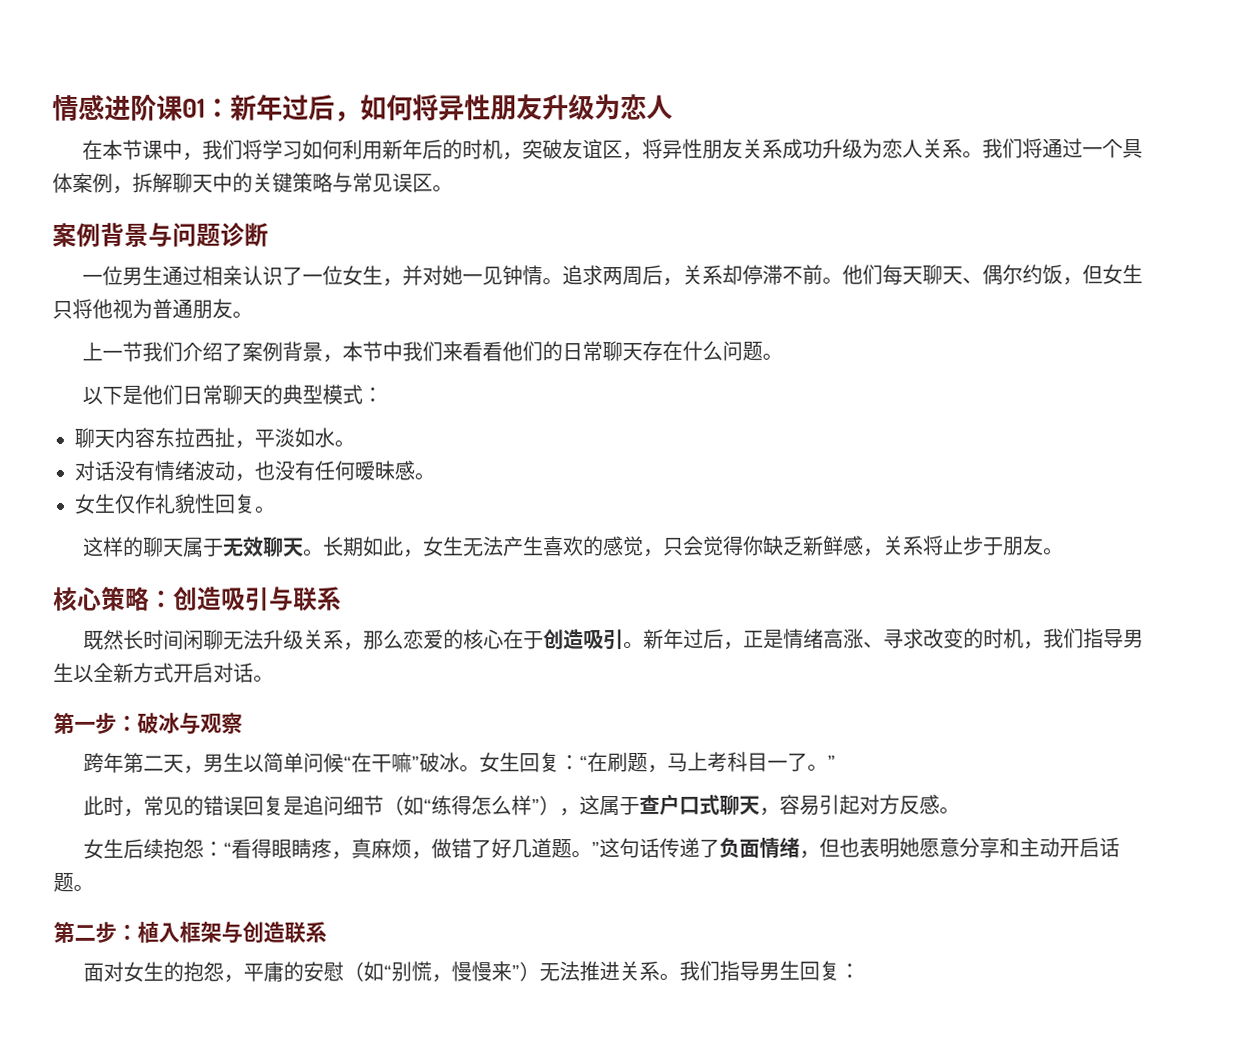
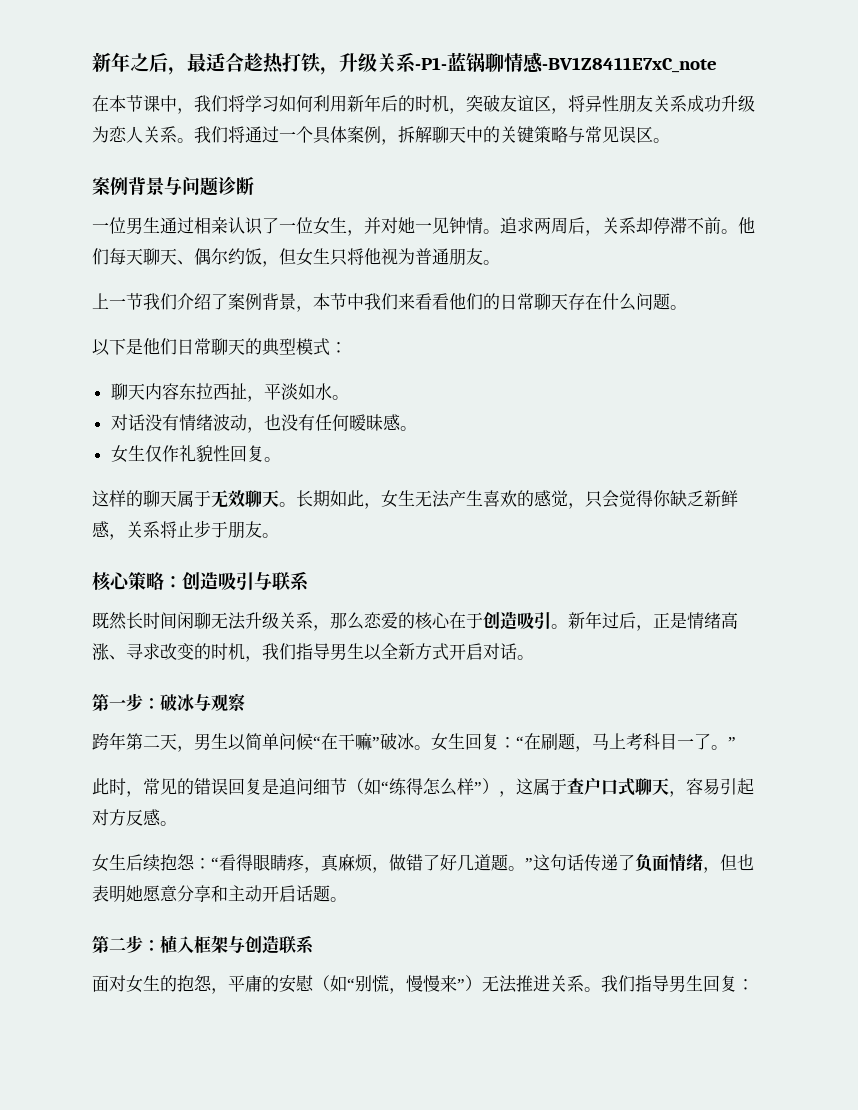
[52,93,673,122] 情感进阶课01：新年过后，如何将异性朋友升级为恋人 -> [92,52,717,75] 新年之后，最适合趁热打铁，升级关系-P1-蓝锅聊情感-BV1Z8411E7xC_note

